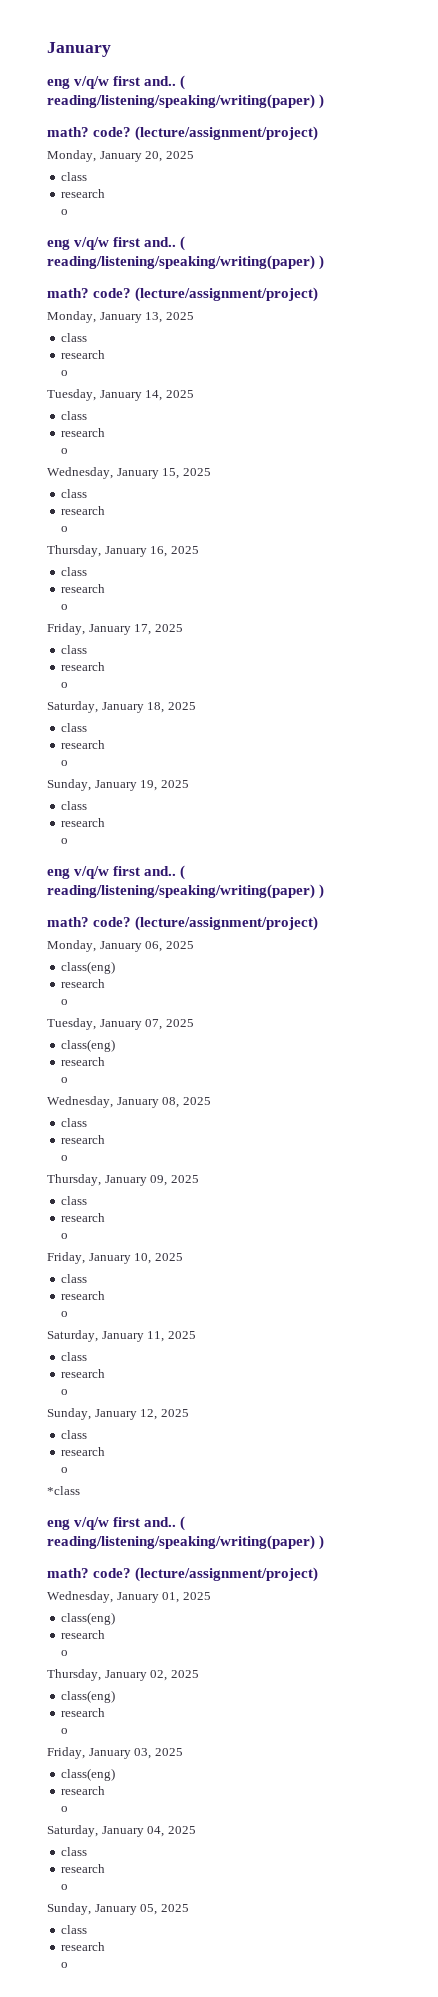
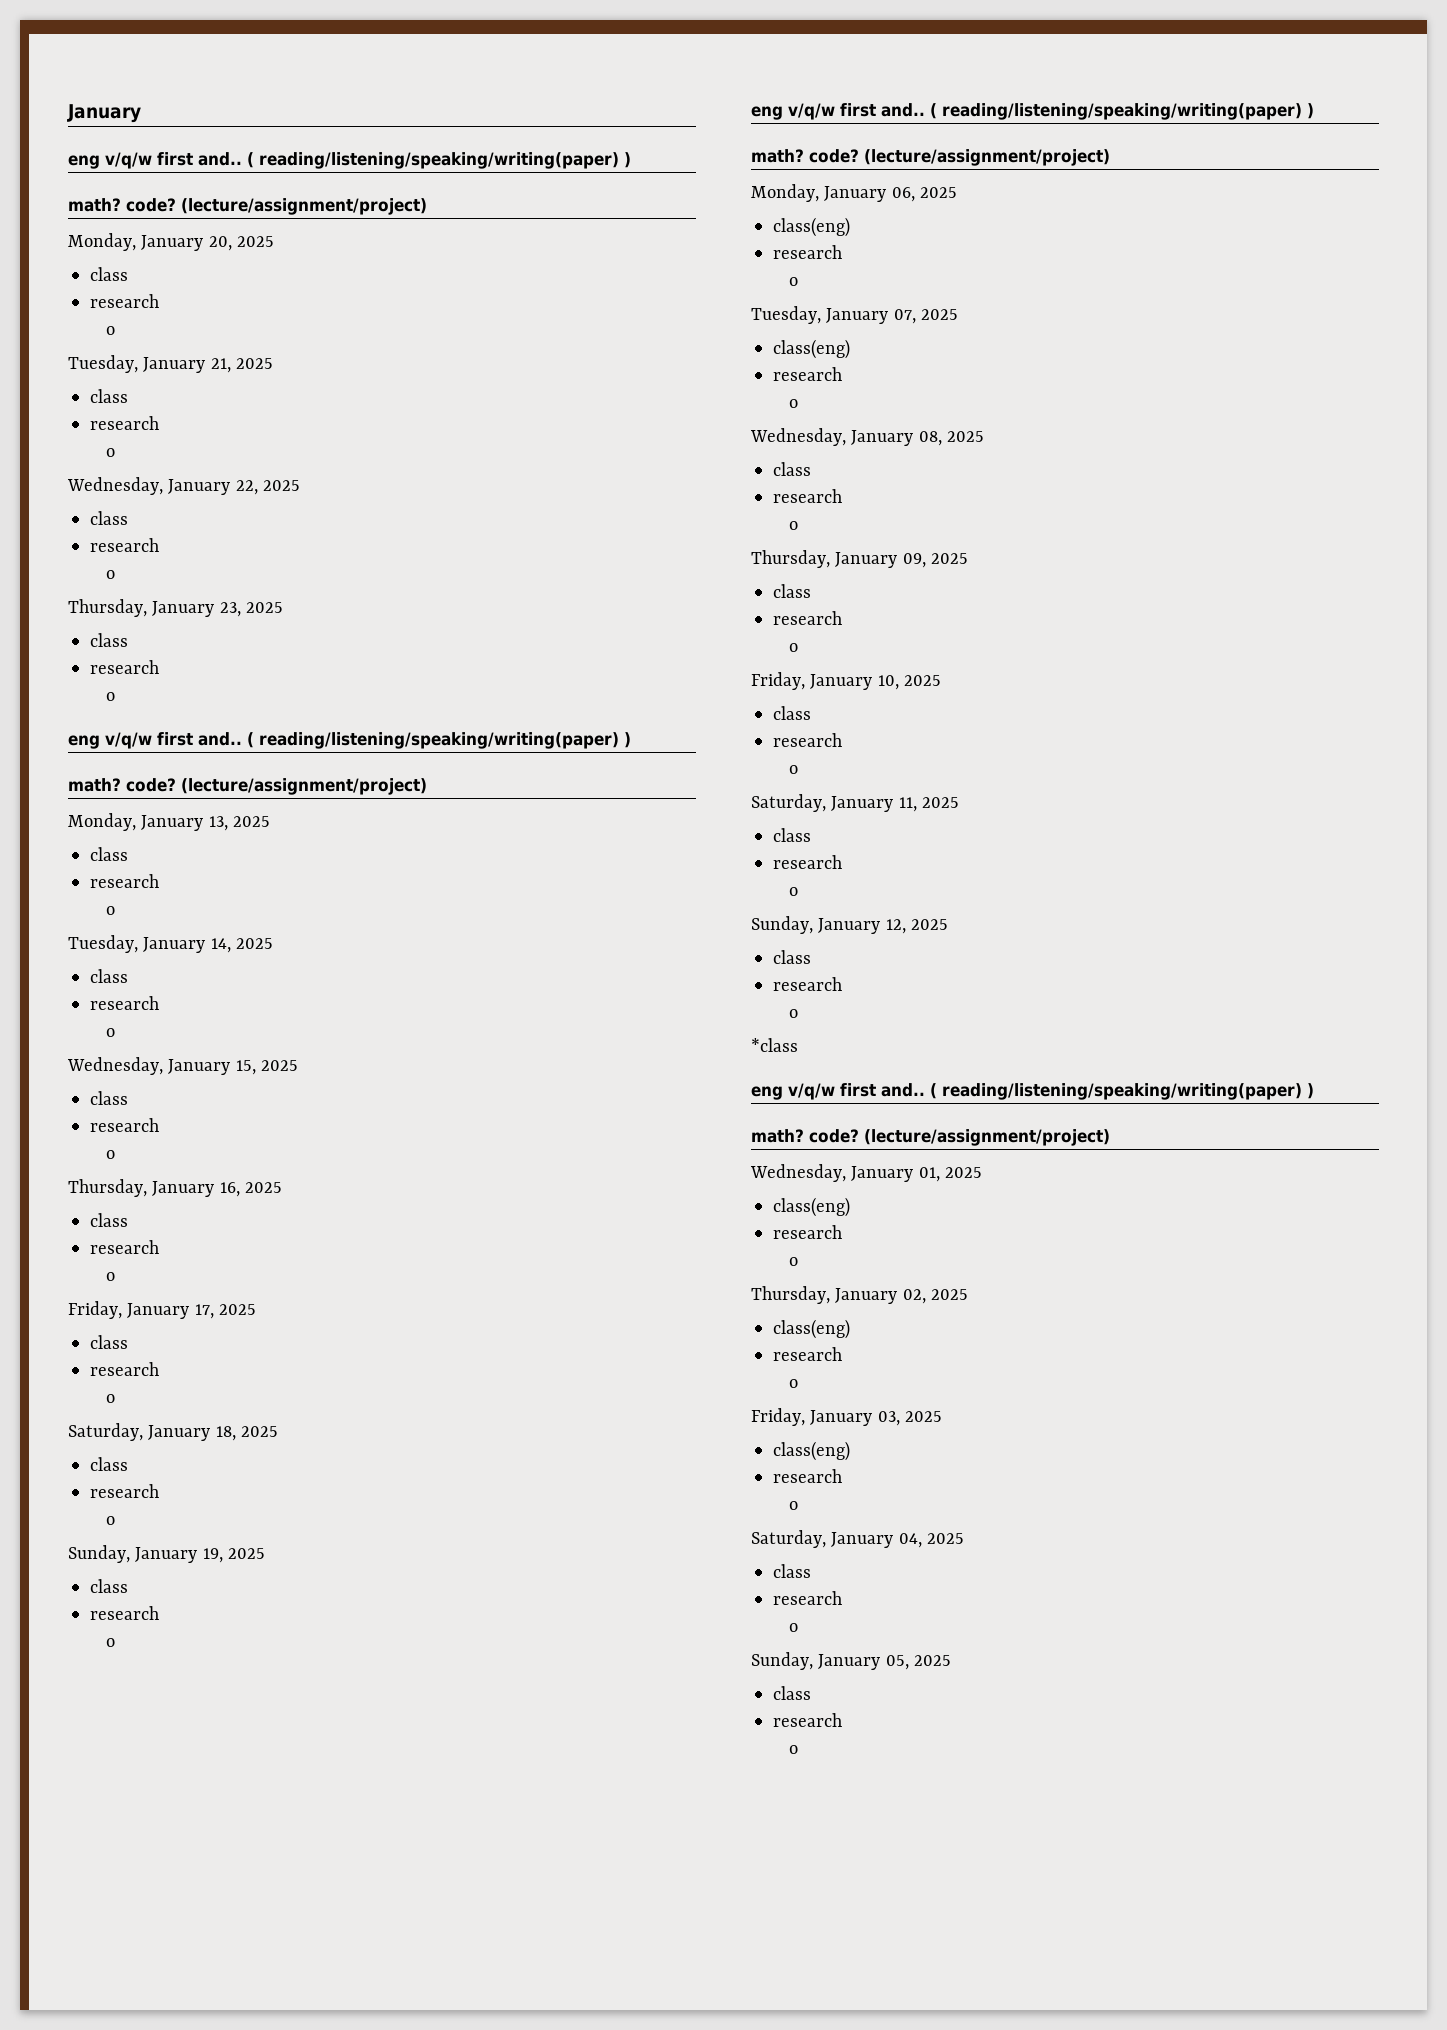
(69, 212) none -> [68,355,274,373] [90,389,128,403] [90,416,159,430] [105,448,115,457] [67,477,301,495] [90,511,128,525] [90,538,159,552] [105,570,115,579] [68,599,284,617] [90,633,128,647] [90,660,159,674] [105,692,115,701] // Tuesday, January 21, 2025 // class // research // o // Wednesday, January 22, 2025 // class // research // o // Thursday, January 23, 2025 // class // research // o

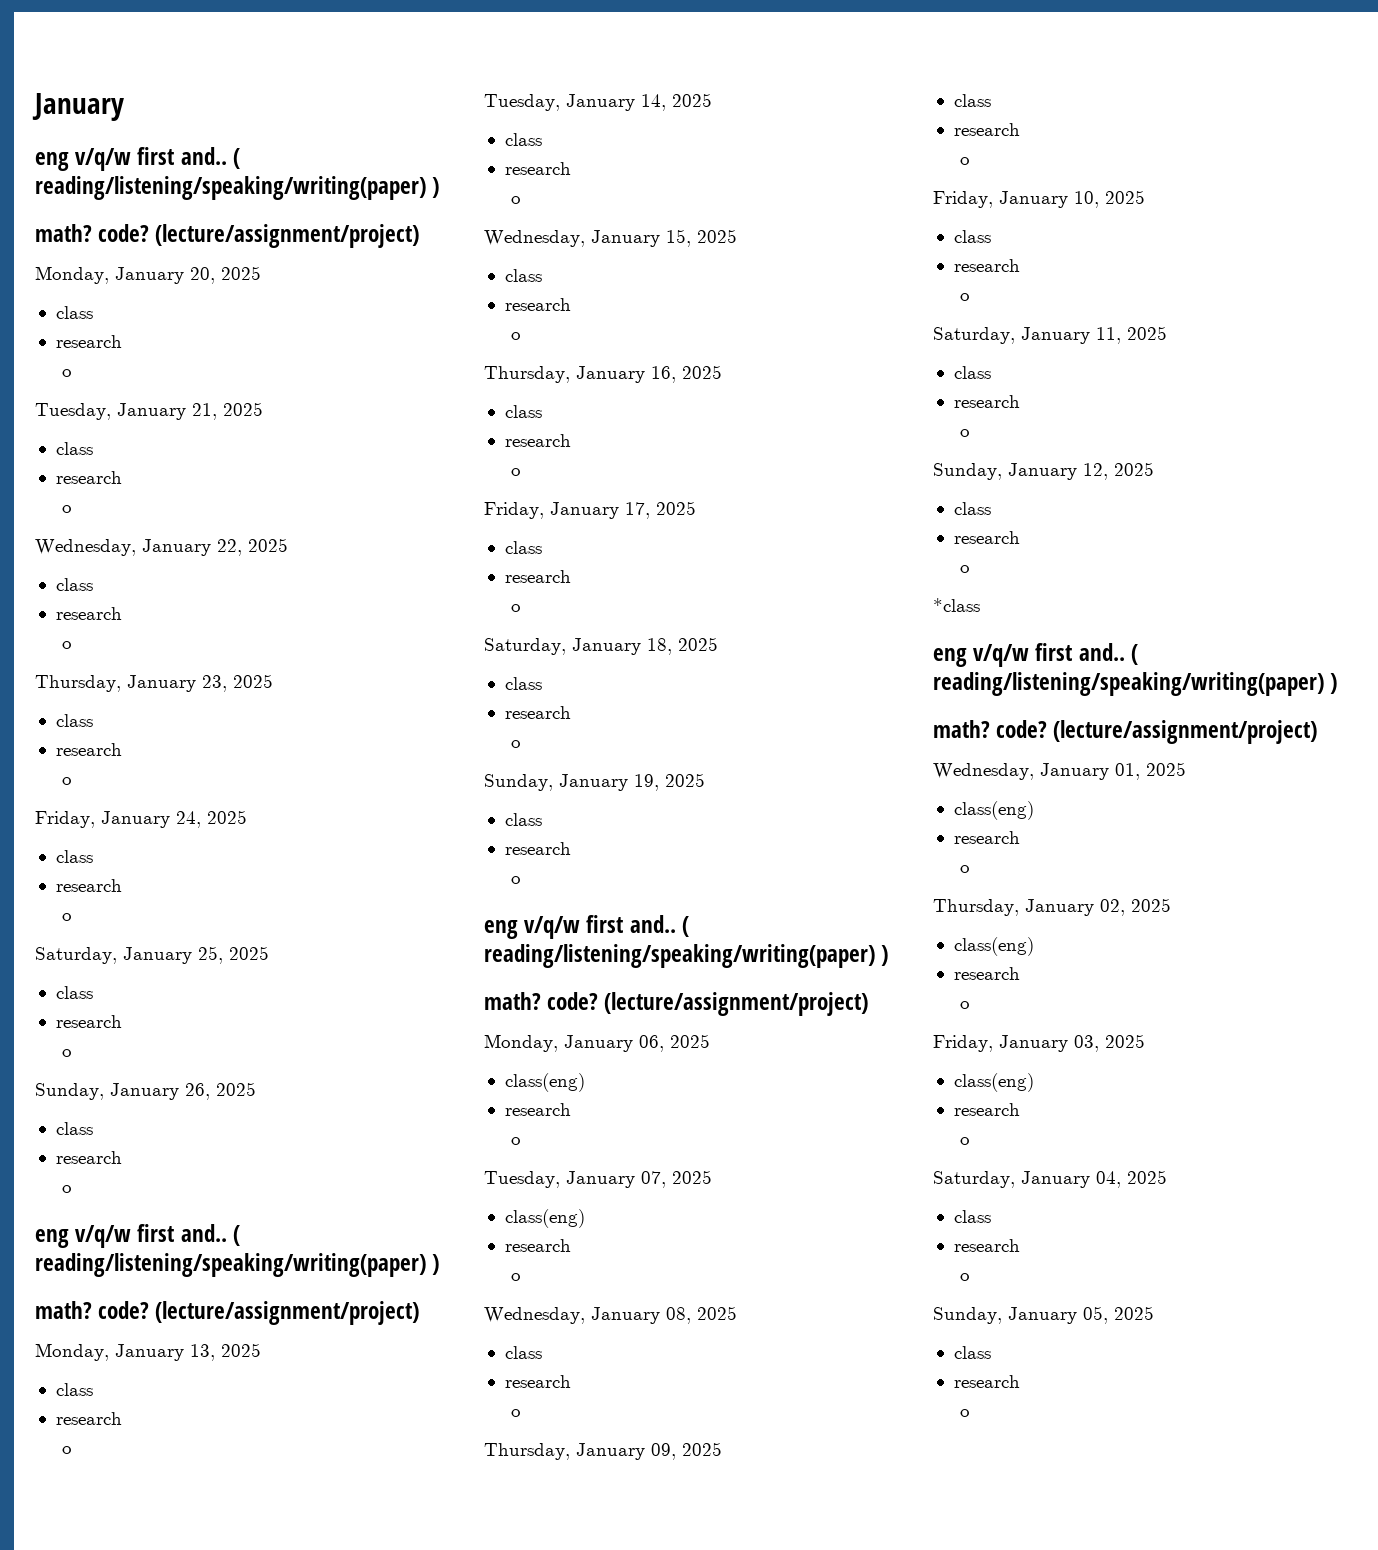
(115, 696) none -> [35,810,247,828] [55,850,93,863] [55,879,122,892] [62,913,73,921] [35,946,269,964] [55,986,93,999] [55,1015,122,1028] [62,1049,73,1057] [35,1082,256,1100] [55,1122,93,1135] [55,1151,122,1164] [62,1185,73,1193] // Friday, January 24, 2025 // class // research // o // Saturday, January 25, 2025 // class // research // o // Sunday, January 26, 2025 // class // research // o

